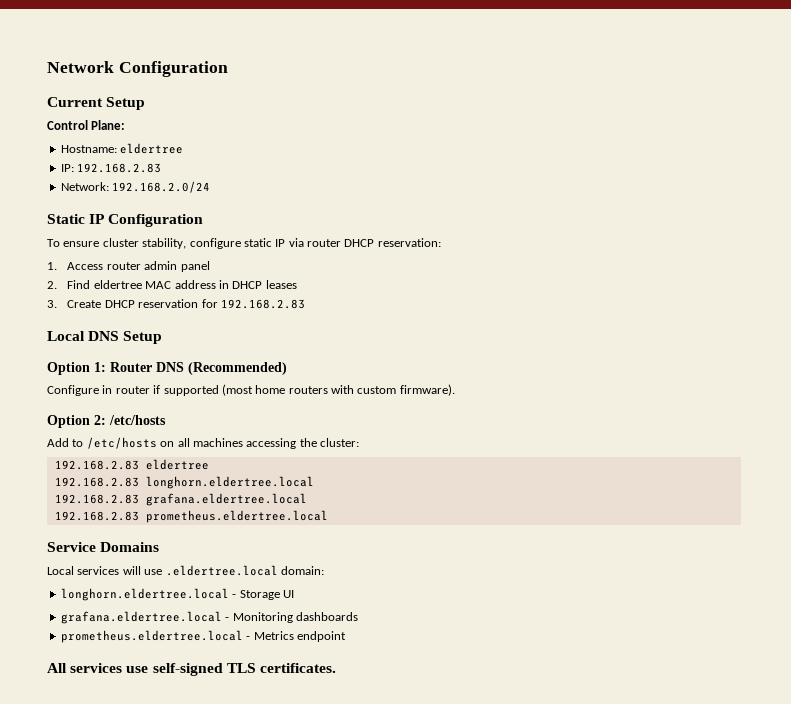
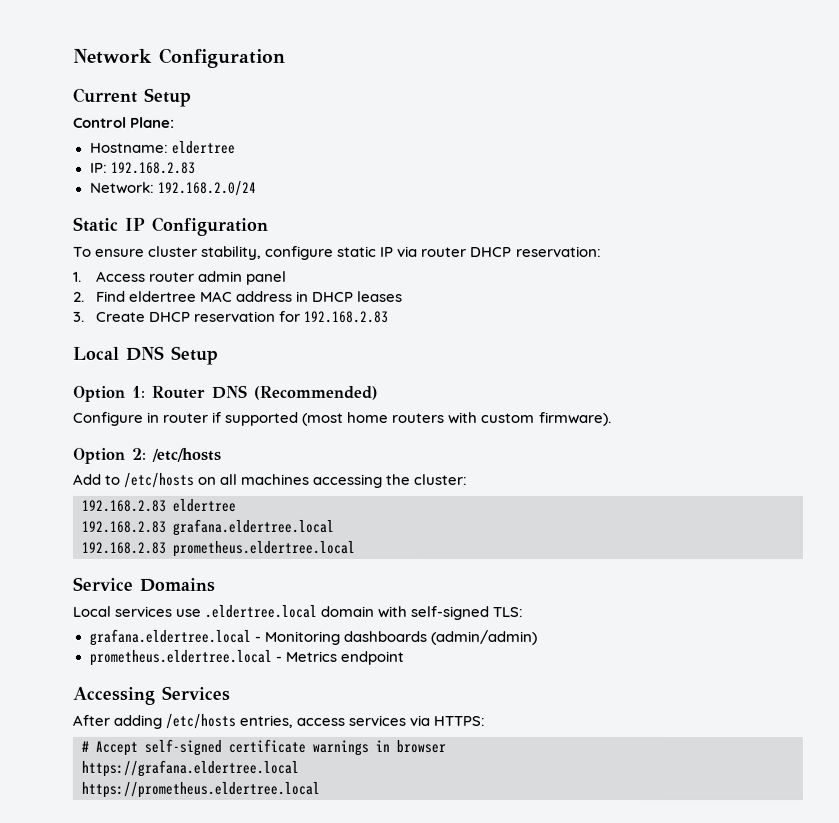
[54,476,314,489] // 192.168.2.83 longhorn.eldertree.local -> (236, 505) none
[122,566,141,575] will -> (173, 611) none
[280,566,324,575] [60,588,294,601] domain: // longhorn.eldertree.local - Storage UI -> [320,605,524,621] domain with self-signed TLS:
(358, 616) none -> [429,630,537,646] (admin/admin)
[47,663,336,676] All services use self-signed TLS certificates. -> [72,685,230,705] [72,713,486,729] [81,738,446,756] [81,759,299,777] [81,781,320,798] Accessing Services // After adding /etc/hosts entries, access services via HTTPS: // # Accept self-signed certificate warnings in browser // https://grafana.eldertree.local // https://prometheus.eldertree.local

